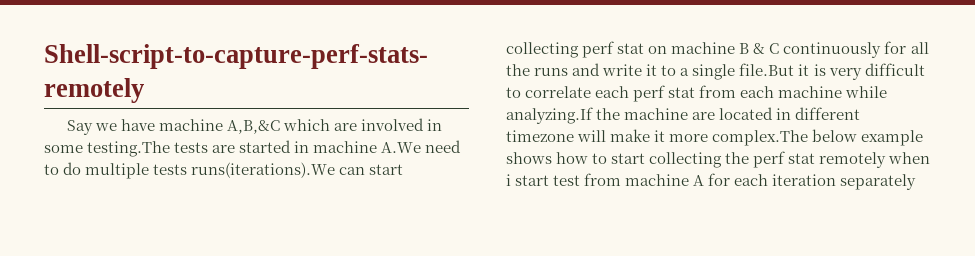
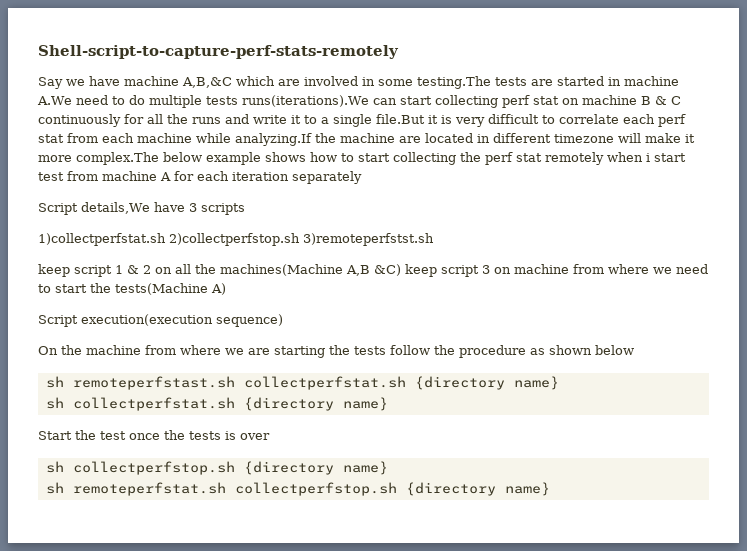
(917, 182) none -> [38,202,245,215] [38,233,434,246] [38,264,708,277] [38,283,226,295] [38,314,283,327] [38,345,634,358] [45,376,559,390] [45,397,388,411] [38,430,270,440] [45,461,388,475] [45,482,550,496] // Script details,We have 3 scripts // 1)collectperfstat.sh 2)collectperfstop.sh 3)remoteperfstst.sh // keep script 1 & 2 on all the machines(Machine A,B &C) keep script 3 on machine from where we need to start the tests(Machine A) // Script execution(execution sequence) // On the machine from where we are starting the tests follow the procedure as shown below // sh remoteperfstast.sh collectperfstat.sh {directory name} // sh collectperfstat.sh {directory name} // Start the test once the tests is over // sh collectperfstop.sh {directory name} // sh remoteperfstat.sh collectperfstop.sh {directory name}

